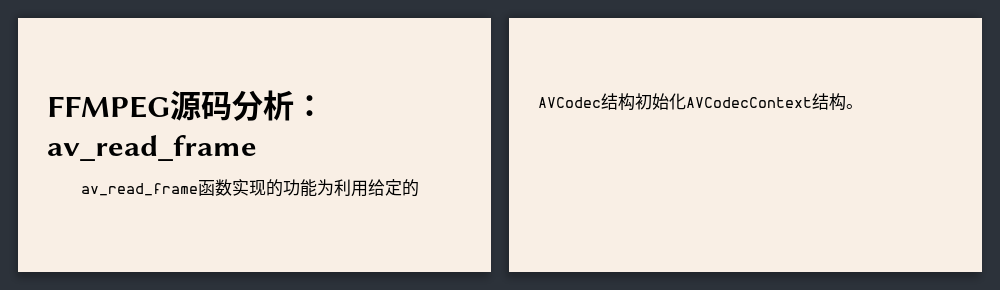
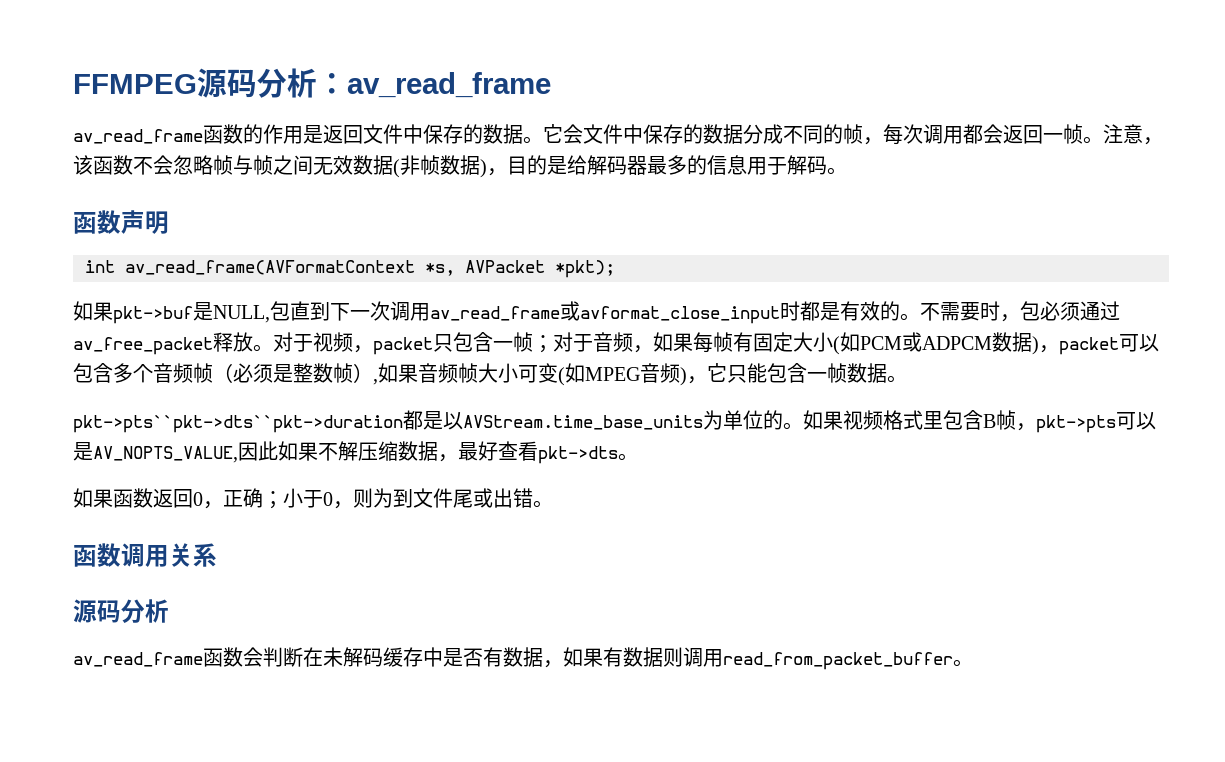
[232,179,420,197] [538,93,846,111] 实现的功能为利用给定的AVCodec结构初始化AVCodecContext结构 -> [243,124,1163,145] [73,155,847,178] [73,210,169,234] [85,260,615,278] [73,301,1120,324] [73,332,1159,355] [73,363,907,386] [73,410,1156,433] [73,441,638,464] [73,488,553,509] [73,543,217,567] [73,599,169,623] [73,647,953,670] 的作用是返回文件中保存的数据。它会文件中保存的数据分成不同的帧，每次调用都会返回一帧。注意，该函数不会忽略帧与帧之间无效数据(非帧数据)，目的是给解码器最多的信息用于解码。 // 函数声明 // int av_read_frame(AVFormatContext *s, AVPacket *pkt); // 如果pkt->buf是NULL,包直到下一次调用av_read_frame或avformat_close_input时都是有效的。不需要时，包必须通过av_free_packet释放。对于视频，packet只包含一帧；对于音频，如果每帧有固定大小(如PCM或ADPCM数据)，packet可以包含多个音频帧（必须是整数帧）,如果音频帧大小可变(如MPEG音频)，它只能包含一帧数据。 // pkt->pts``pkt->dts``pkt->duration都是以AVStream.time_base_units为单位的。如果视频格式里包含B帧，pkt->pts可以是AV_NOPTS_VALUE,因此如果不解压缩数据，最好查看pkt->dts。 // 如果函数返回0，正确；小于0，则为到文件尾或出错。 // 函数调用关系 // 源码分析 // av_read_frame函数会判断在未解码缓存中是否有数据，如果有数据则调用read_from_packet_buffer

